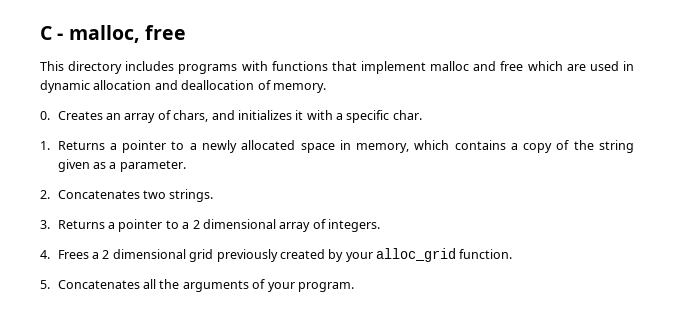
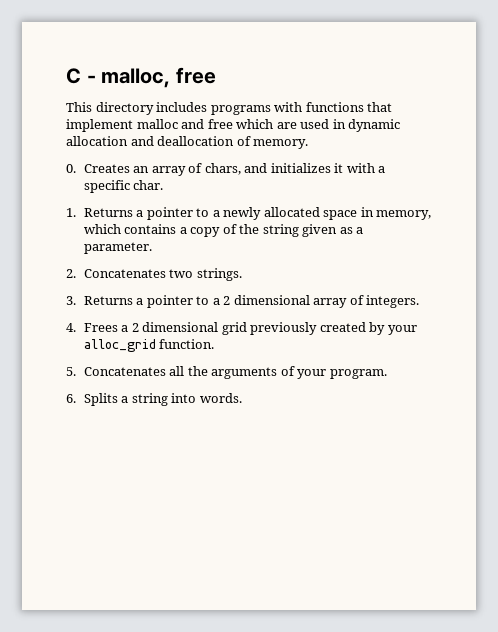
(354, 287) none -> [66,393,242,406] // 6. Splits a string into words.

